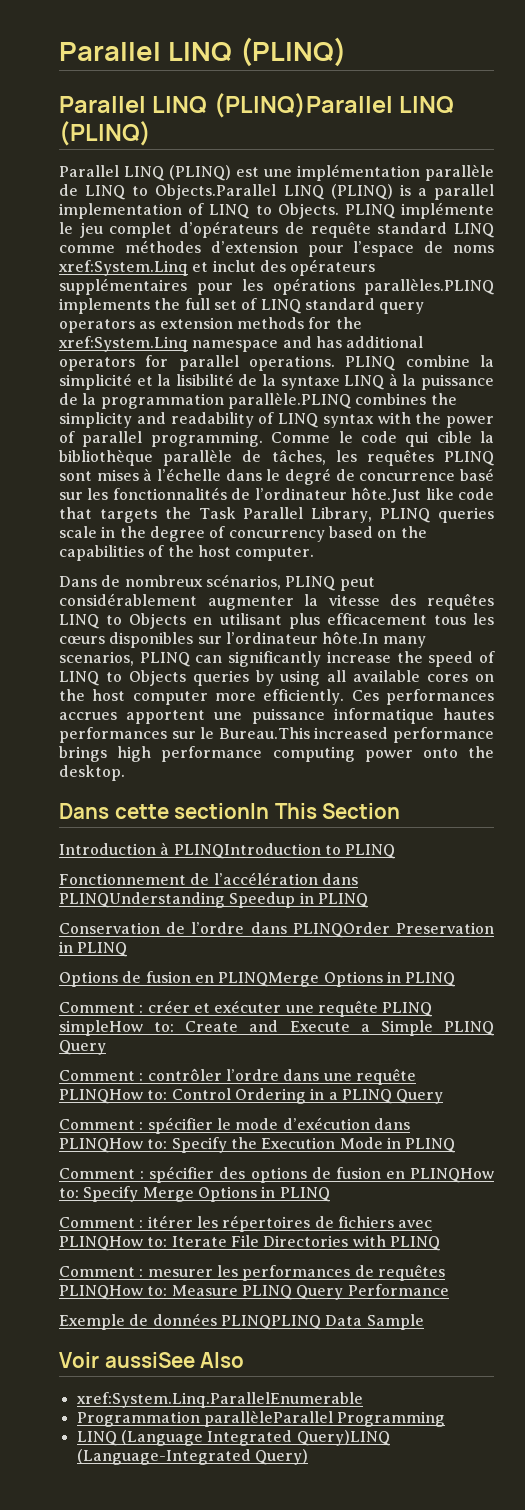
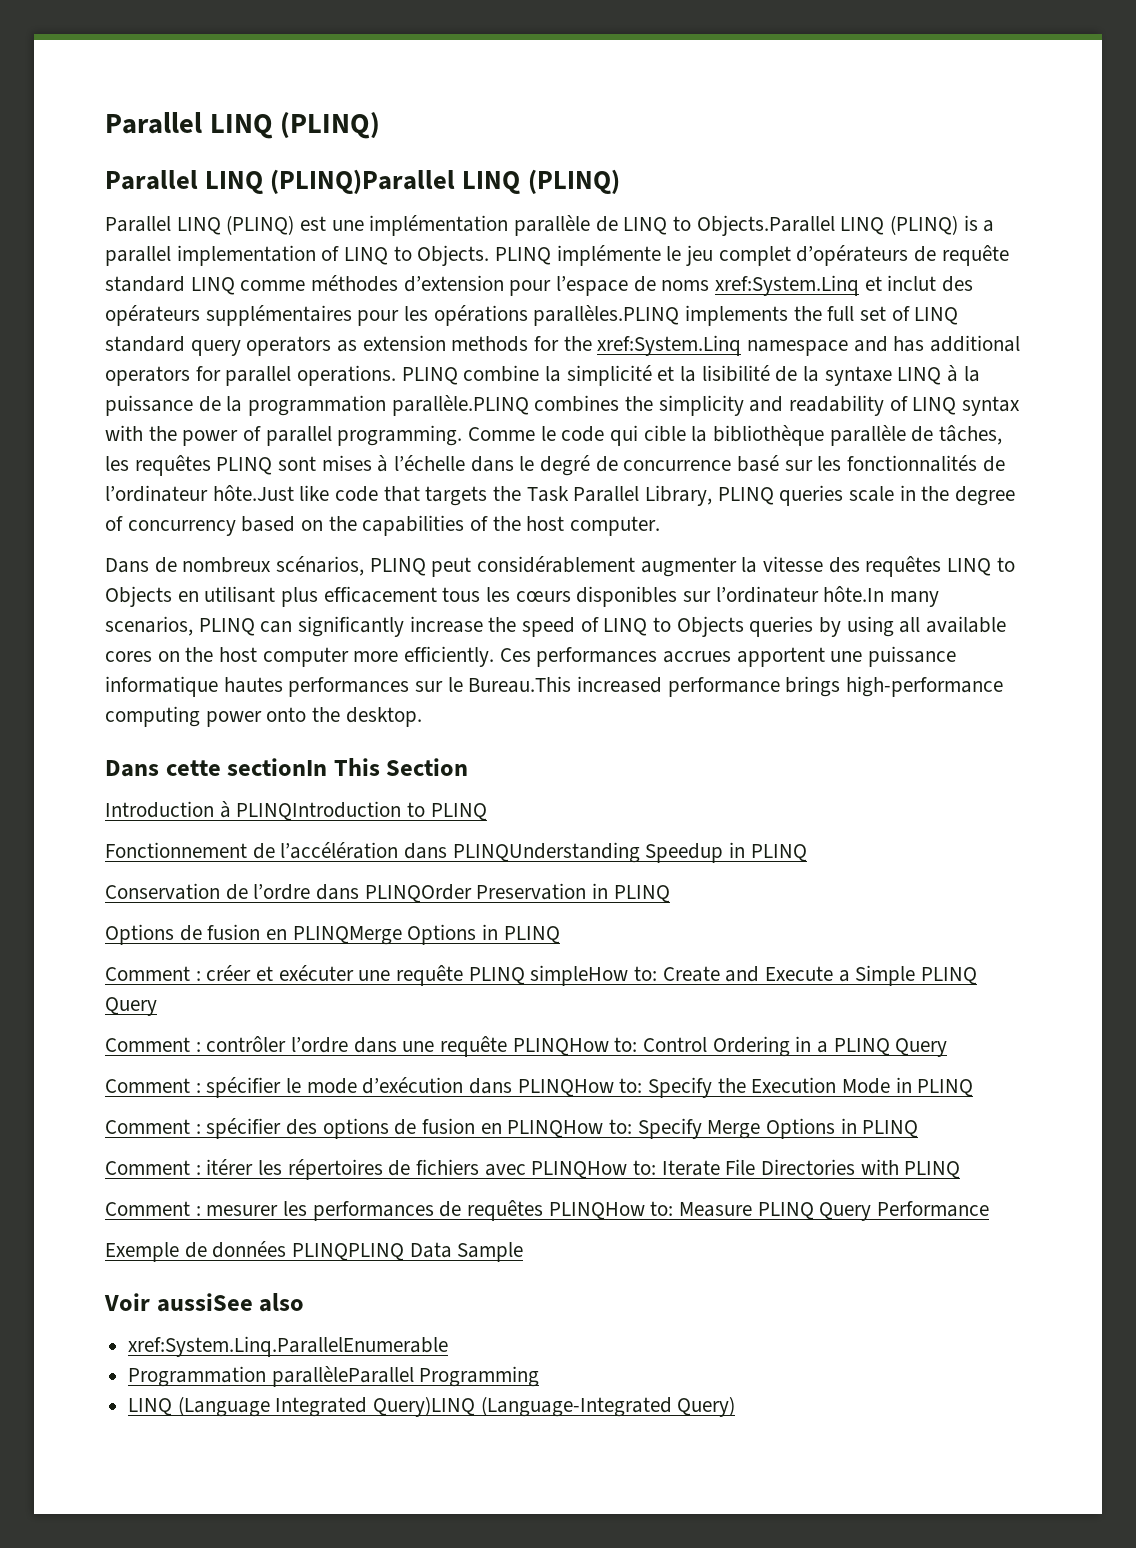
[117,746,263,762] high performance -> [846,676,1004,697] high-performance
[200,1352,245,1368] Also -> [259,1293,305,1312] also

